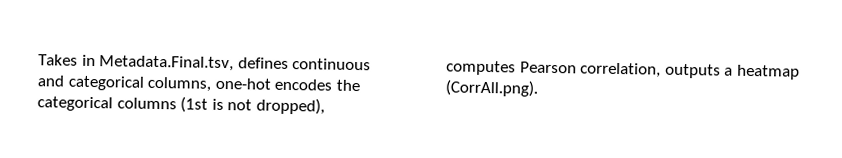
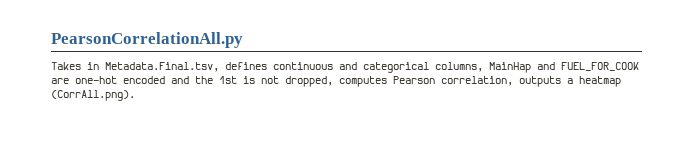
(38, 60) none -> [51,32,243,48] PearsonCorrelationAll.py //
[214,77,360,92] [37,96,209,113] one-hot encodes the categorical columns (1st -> [489,62,639,73] [51,76,237,84] MainHap and FUEL_FOR_COOK are one-hot encoded and the 1st
[255,97,325,115] dropped), -> [285,76,333,87] dropped,

